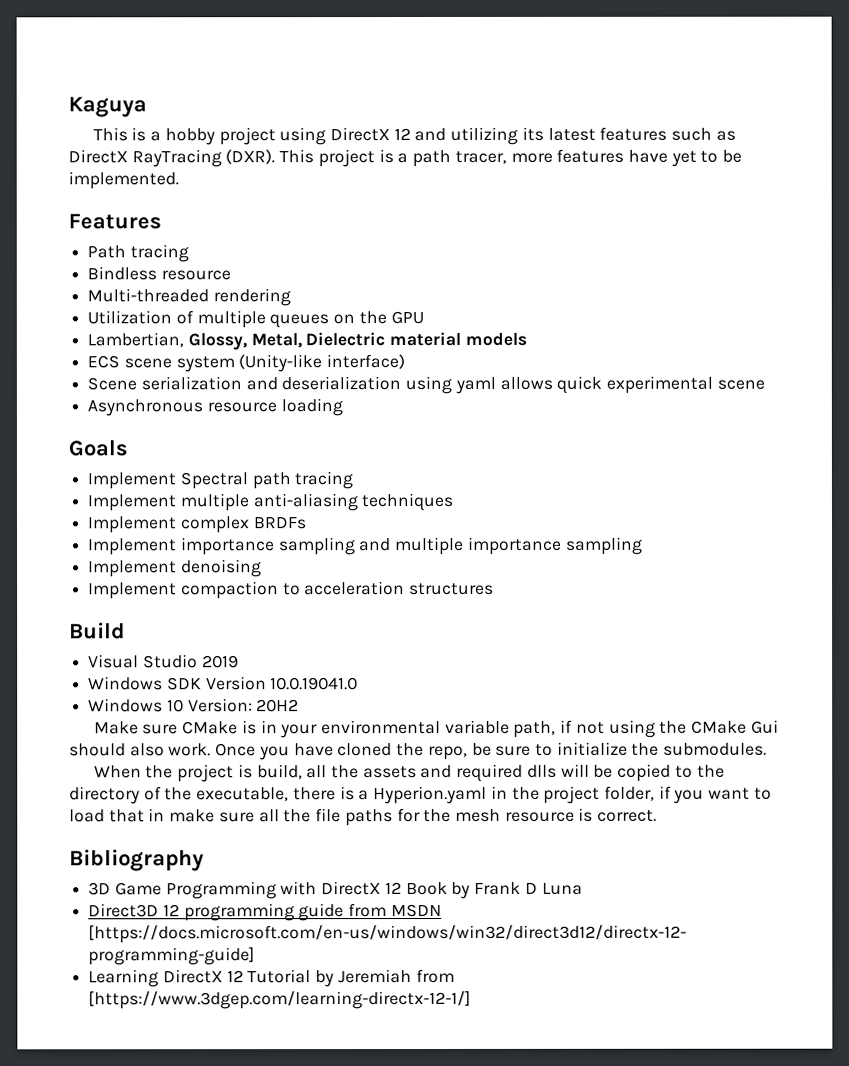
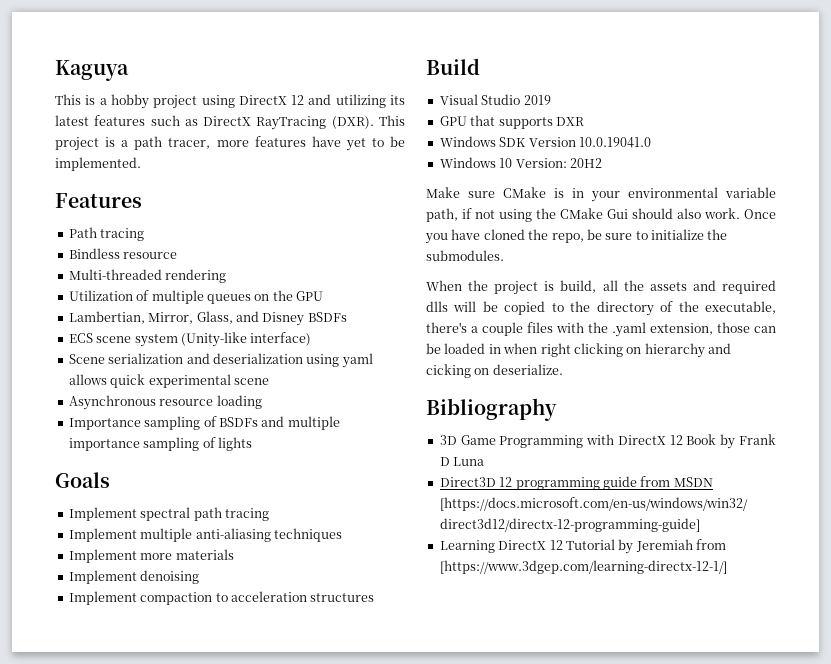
[187,331,527,351] Glossy, Metal, Dielectric material models -> [148,311,347,326] Mirror, Glass, and Disney BSDFs
(343, 407) none -> [68,416,340,430] [68,437,252,451] // Importance sampling of BSDFs and multiple importance sampling of lights
[179,472,248,490] Spectral -> [140,507,191,521] spectral
[179,516,306,534] [88,536,643,556] complex BRDFs // Implement importance sampling and multiple importance sampling -> [140,549,234,560] more materials
(239, 662) none -> [439,115,584,129] // GPU that supports DXR
[292,785,772,805] [69,807,658,827] there is a Hyperion.yaml in the project folder, if you want to load that in make sure all the file paths for the mesh resource is correct. -> [426,322,776,337] [426,343,731,358] [426,364,563,378] there's a couple files with the .yaml extension, those can be loaded in when right clicking on hierarchy and cicking on deserialize.

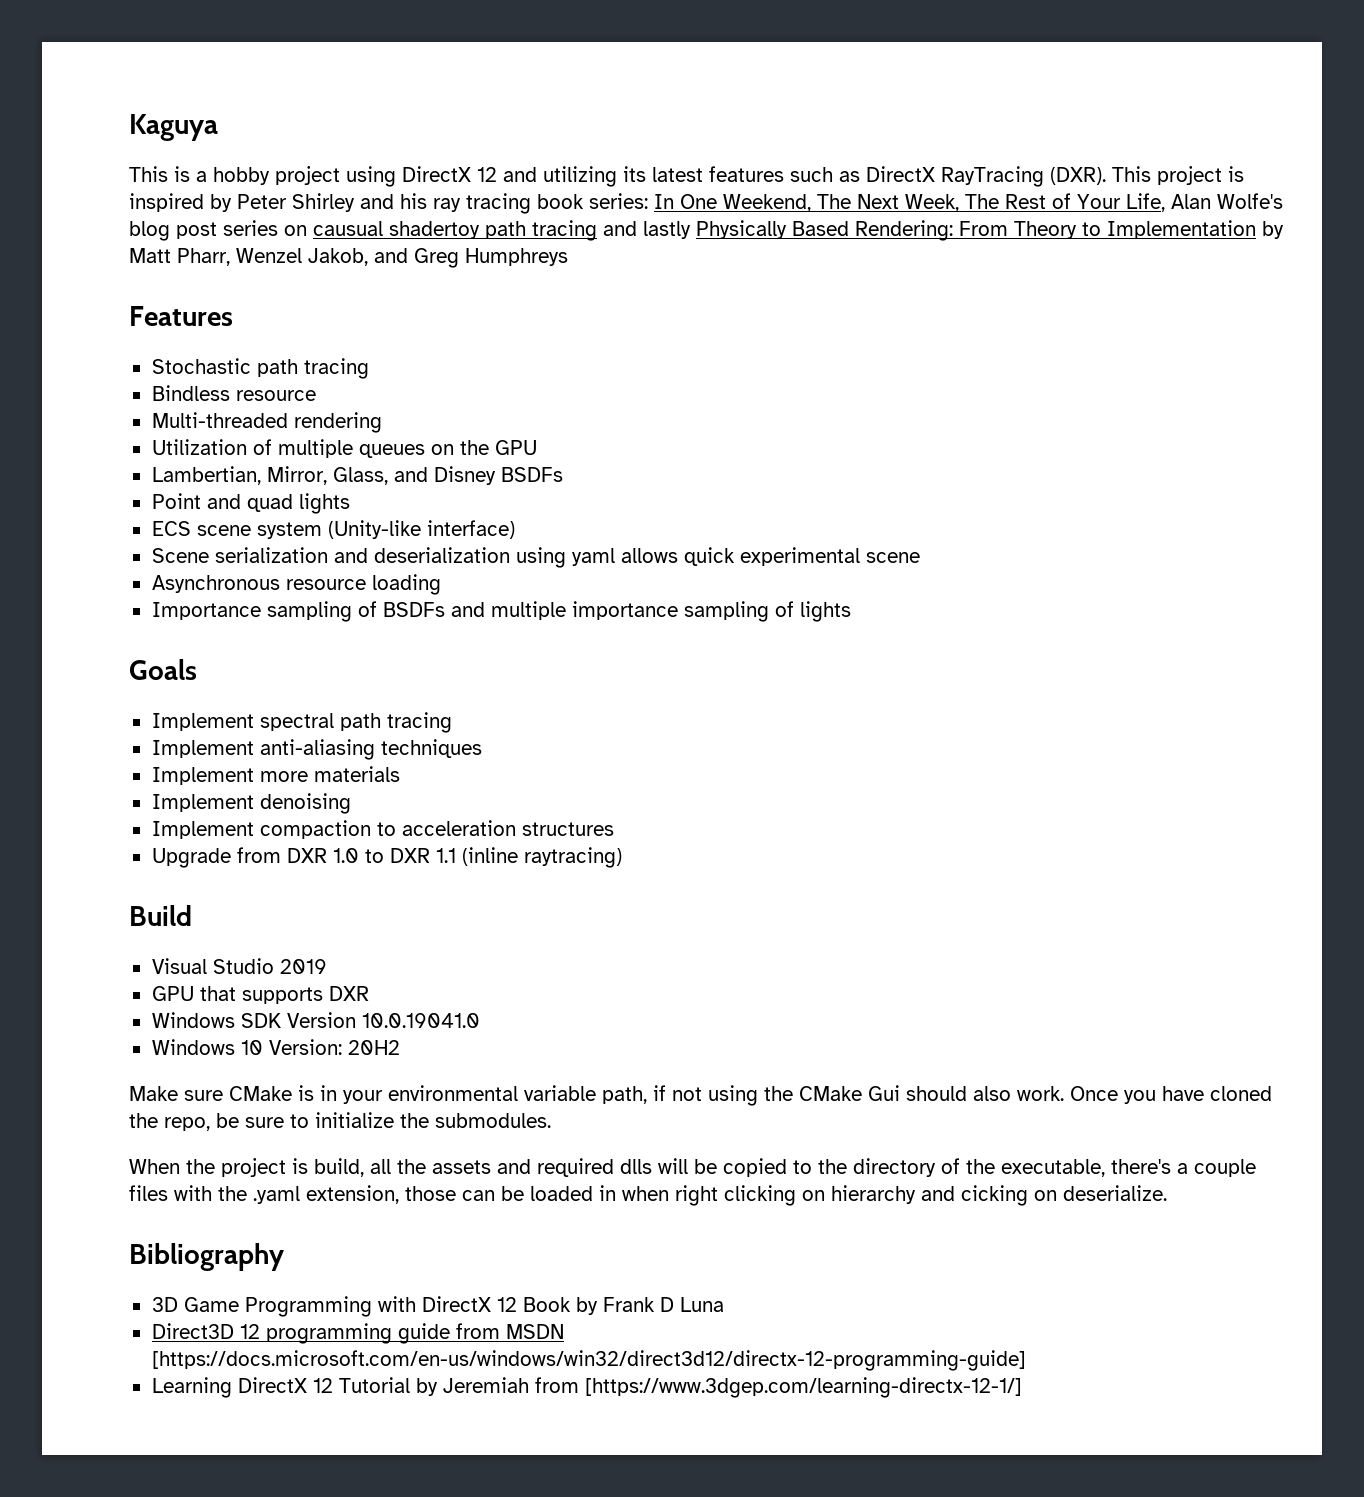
[121,136,406,151] [55,157,141,171] a path tracer, more features have yet to be implemented. -> [129,193,1283,214] [129,220,1284,241] [129,248,568,268] inspired by Peter Shirley and his ray tracing book series: In One Weekend, The Next Week, The Rest of Your Life, Alan Wolfe's blog post series on causual shadertoy path tracing and lastly Physically Based Rendering: From Theory to Implementation by Matt Pharr, Wenzel Jakob, and Greg Humphreys
[68,227,97,238] Path -> [151,358,298,377] Stochastic path
(347, 317) none -> [151,493,350,514] // Point and quad lights
[140,528,193,542] multiple -> (254, 749) none
(375, 597) none -> [151,847,622,868] // Upgrade from DXR 1.0 to DXR 1.1 (inline raytracing)

